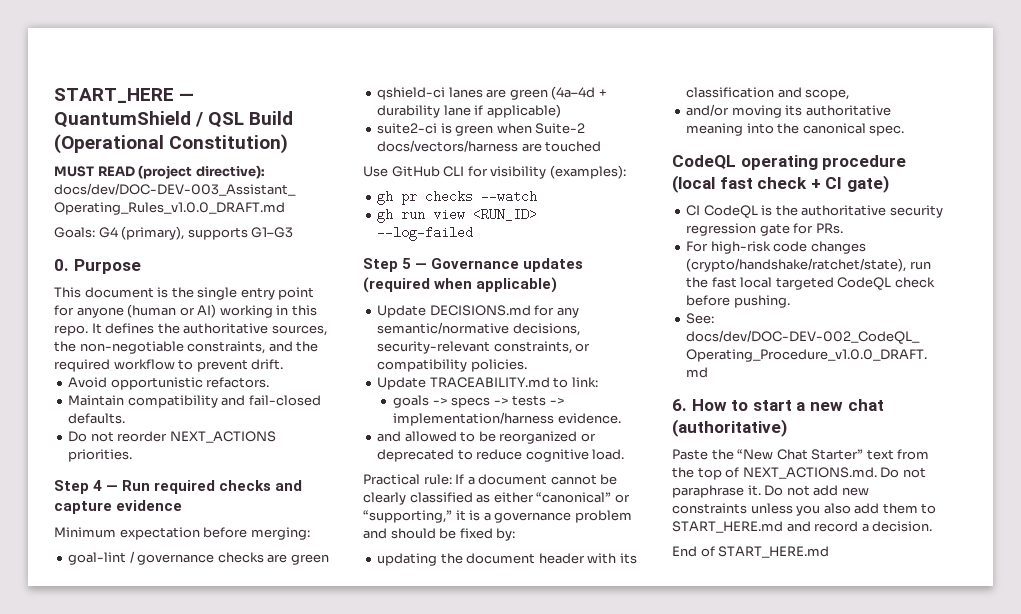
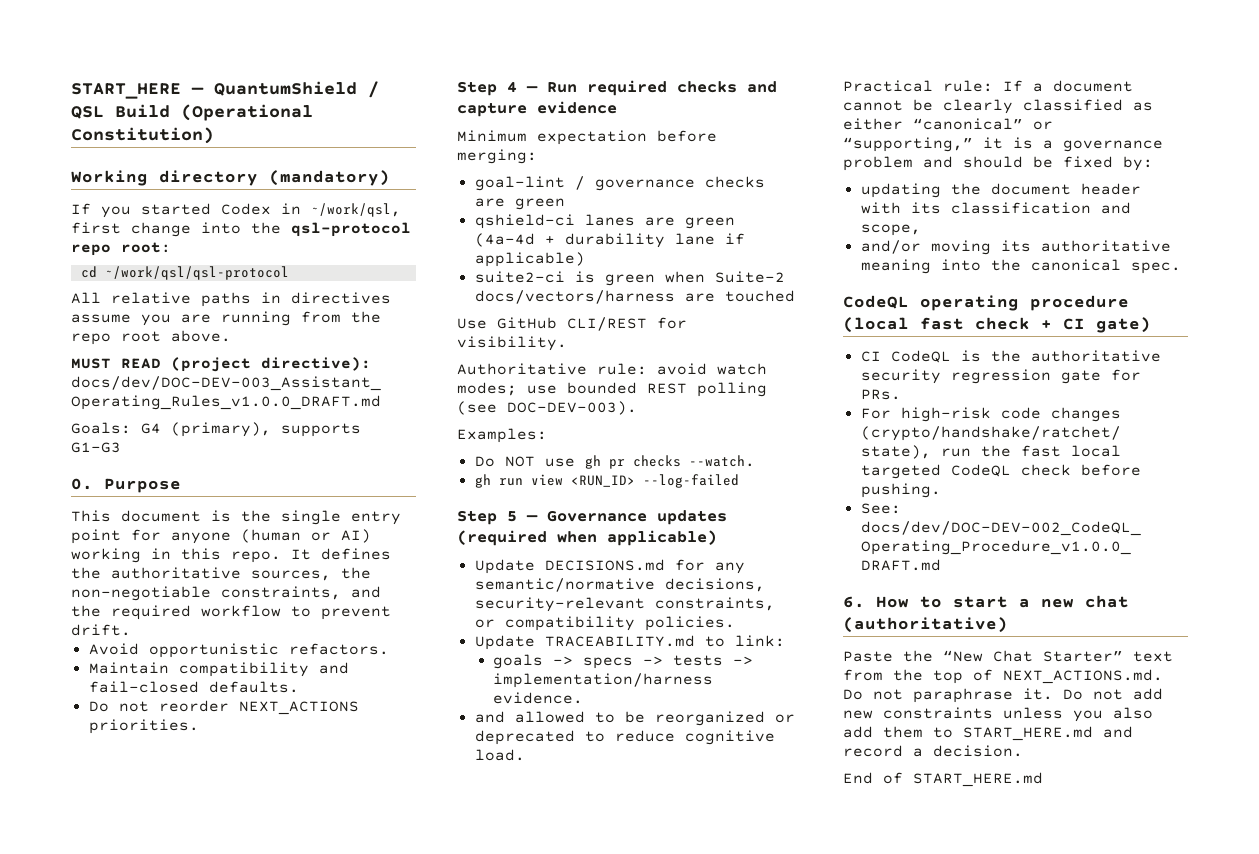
(289, 144) none -> [71,170,390,186] [71,203,401,218] [71,222,411,237] [71,242,171,256] [80,266,289,280] [71,292,391,307] [71,311,381,326] [71,330,231,345] // Working directory (mandatory) // If you started Codex in ~/work/qsl, first change into the qsl-protocol repo root: // cd ~/work/qsl/qsl-protocol // All relative paths in directives assume you are running from the repo root above.
[443,165,626,179] CLI for visibility (examples): // -> [567,317,687,331] [457,336,567,351] [457,363,767,375] [457,382,767,397] [457,401,637,415] [457,428,547,443] [474,456,575,467] CLI/REST for visibility. // Authoritative rule: avoid watch modes; use bounded REST polling (see DOC-DEV-003). // Examples: // Do NOT use
[481,190,538,203] --watch -> [688,455,755,467] --watch.

